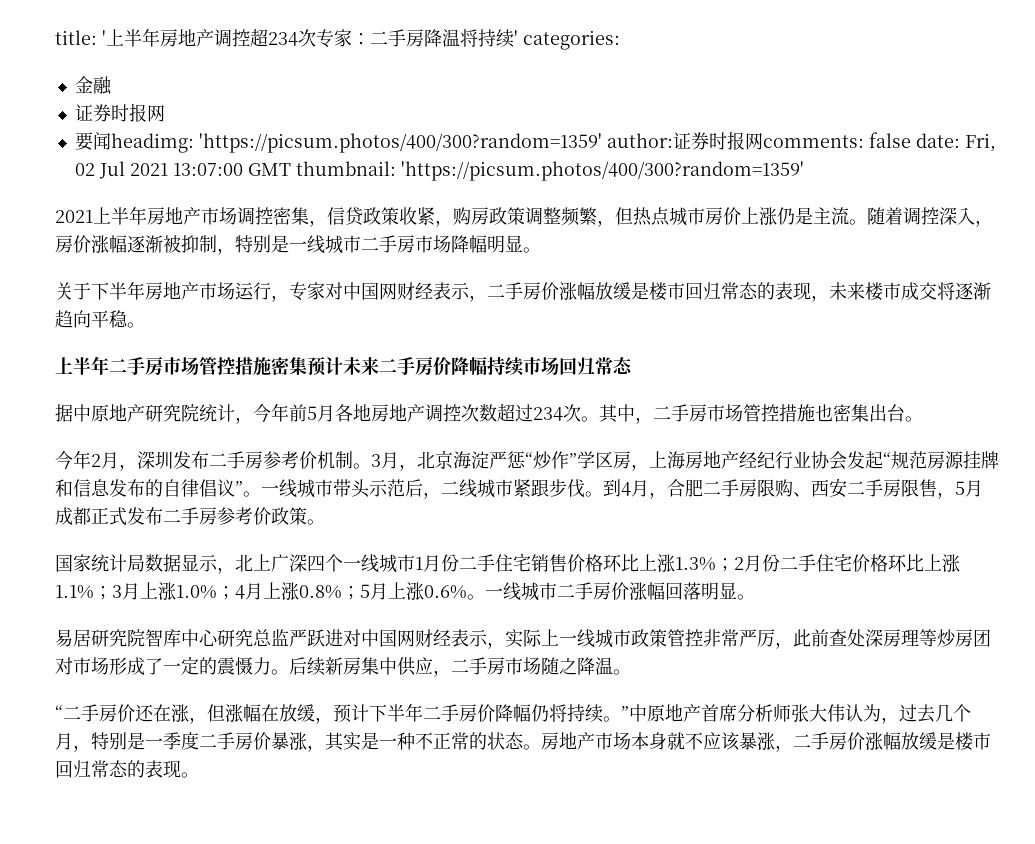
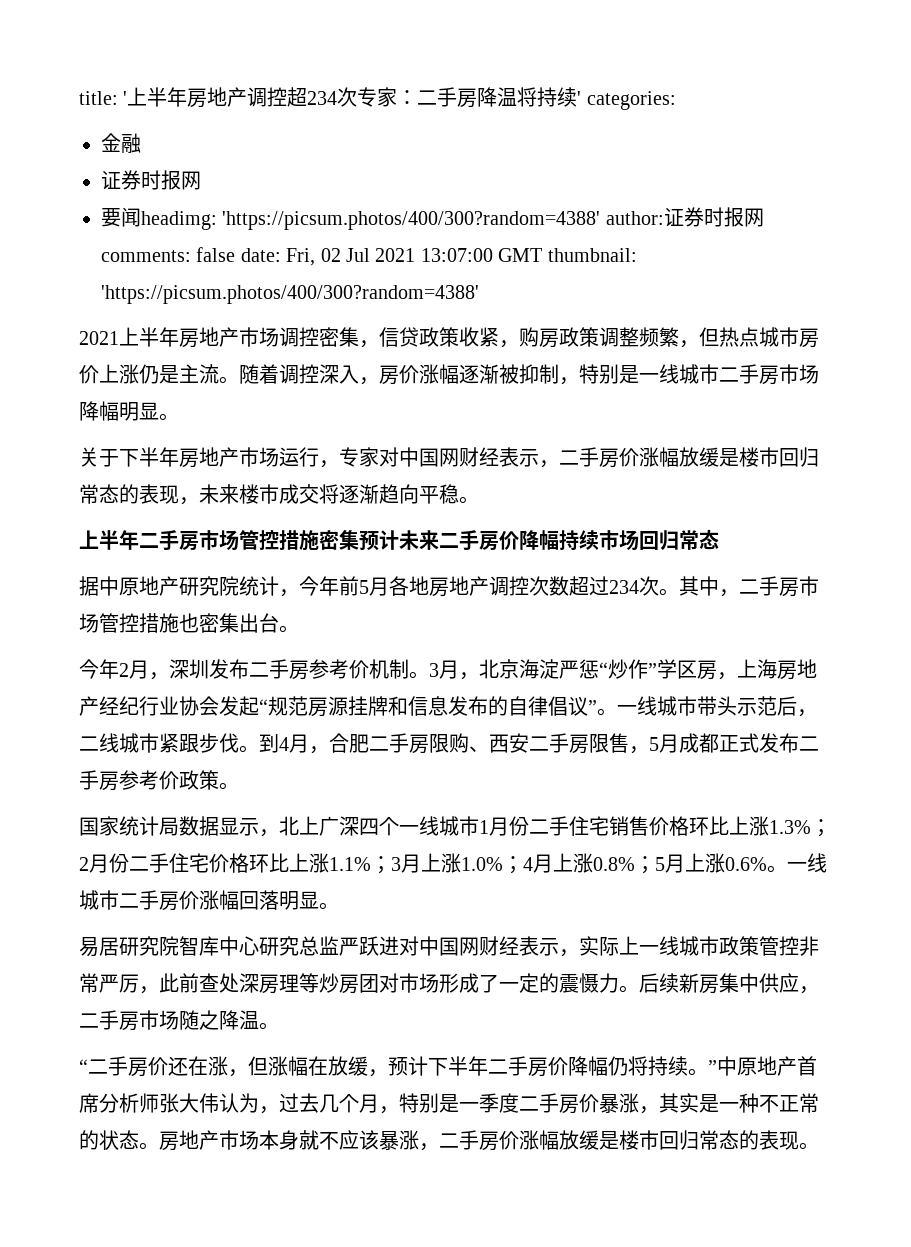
[198,133,602,153] 'https://picsum.photos/400/300?random=1359' -> [222,211,601,230] 'https://picsum.photos/400/300?random=4388'
[400,161,804,181] 'https://picsum.photos/400/300?random=1359' -> [101,285,479,304] 'https://picsum.photos/400/300?random=4388'

